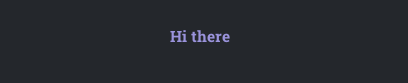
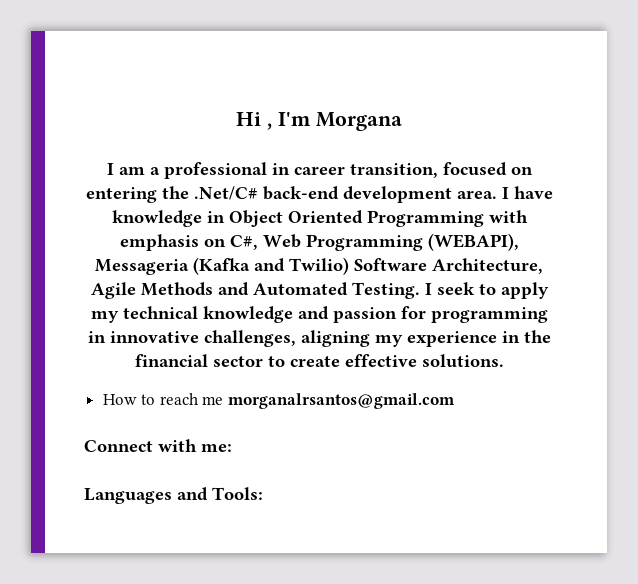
[191,30,231,43] there -> [267,112,402,131] [106,162,533,179] [85,186,553,203] [111,210,528,227] [119,233,519,251] [95,257,543,275] [90,282,549,299] [90,306,548,323] [87,330,551,347] [134,354,504,368] [102,393,456,409] [84,439,232,452] [84,487,263,504] , I'm Morgana // I am a professional in career transition, focused on entering the .Net/C# back-end development area. I have knowledge in Object Oriented Programming with emphasis on C#, Web Programming (WEBAPI), Messageria (Kafka and Twilio) Software Architecture, Agile Methods and Automated Testing. I seek to apply my technical knowledge and passion for programming in innovative challenges, aligning my experience in the financial sector to create effective solutions. // How to reach me morganalrsantos@gmail.com // Connect with me: // Languages and Tools:

